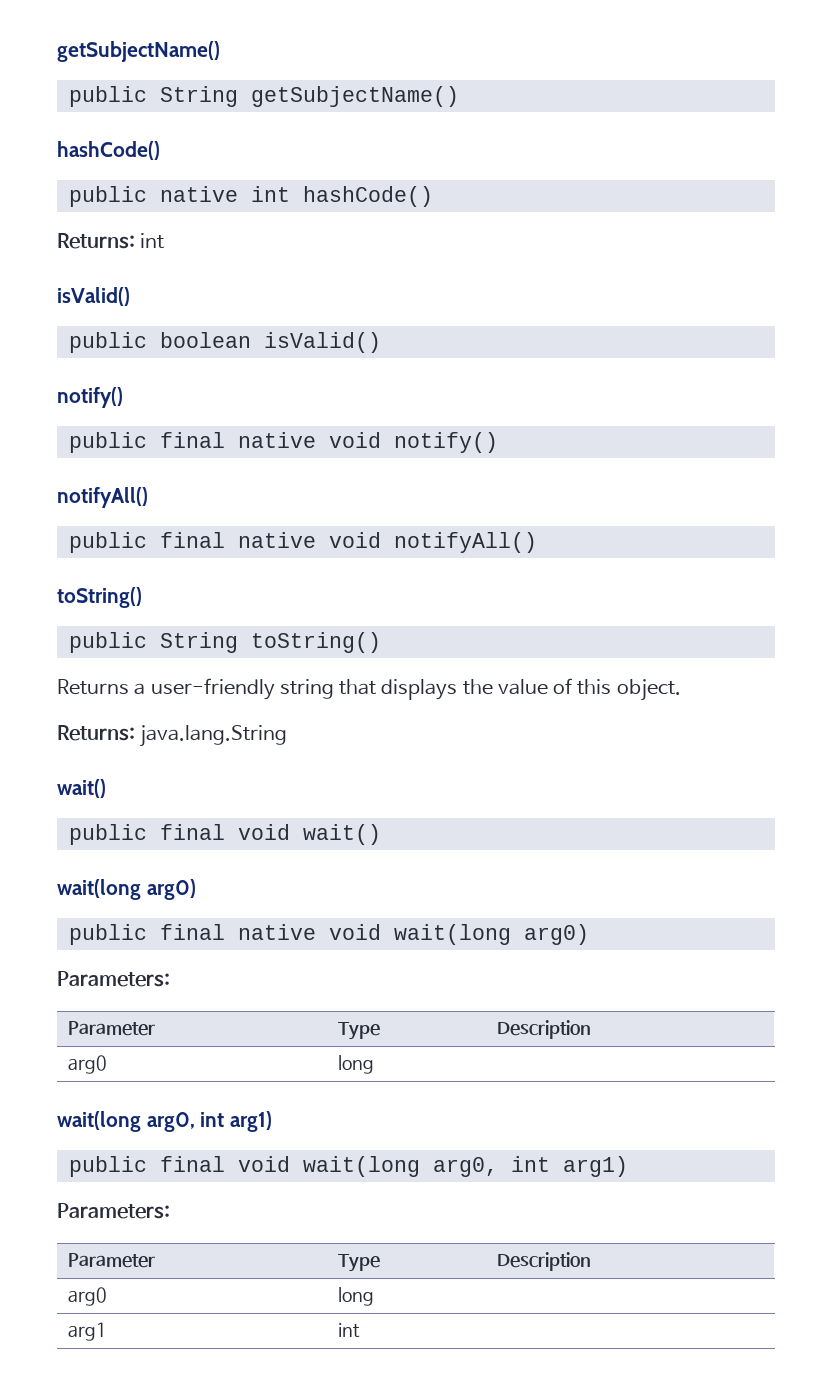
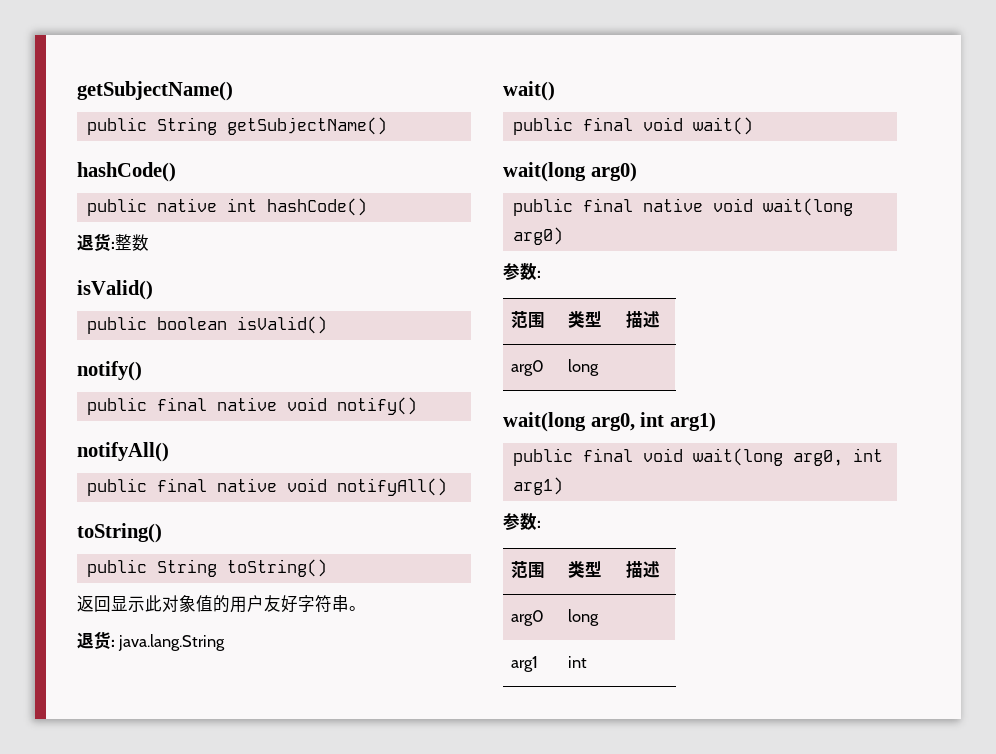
[57,233,165,249] Returns: int -> [77,233,149,251] 退货:整数
[57,678,681,701] [57,725,135,741] Returns a user-friendly string that displays the value of this object. // Returns: -> [77,595,366,613] [77,631,115,649] 返回显示此对象值的用户友好字符串。 // 退货:
[57,971,170,987] [67,1021,155,1036] [337,1022,380,1040] [496,1020,591,1039] Parameters: // Parameter | Type | Description -> [503,263,541,280] [511,311,546,329] [568,311,603,328] [626,311,661,328] 参数: // 范围 | 类型 | 描述
[57,1203,170,1219] [67,1253,155,1268] [337,1254,380,1272] [496,1252,591,1271] Parameters: // Parameter | Type | Description -> [503,513,541,530] [511,561,546,579] [568,561,603,578] [626,561,661,578] 参数: // 范围 | 类型 | 描述

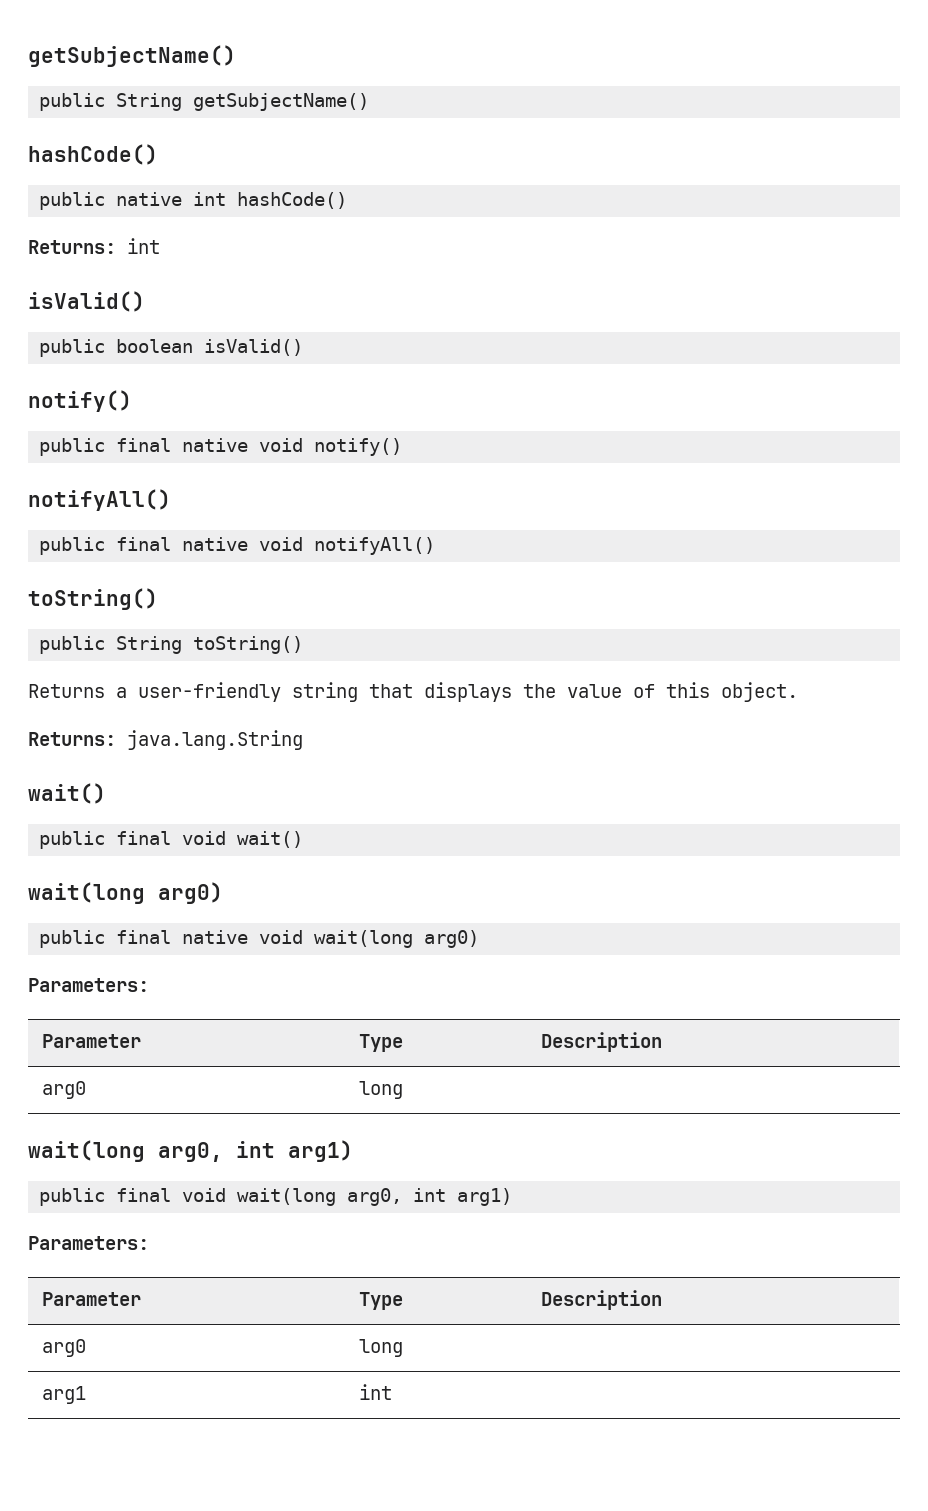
[77,233,149,251] 退货:整数 -> [28,238,160,254] Returns: int
[77,595,366,613] [77,631,115,649] 返回显示此对象值的用户友好字符串。 // 退货: -> [28,682,798,702] [28,732,116,746] Returns a user-friendly string that displays the value of this object. // Returns:
[503,263,541,280] [511,311,546,329] [568,311,603,328] [626,311,661,328] 参数: // 范围 | 类型 | 描述 -> [28,978,149,992] [42,1034,142,1048] [359,1034,404,1052] [541,1032,663,1052] Parameters: // Parameter | Type | Description
[503,513,541,530] [511,561,546,579] [568,561,603,578] [626,561,661,578] 参数: // 范围 | 类型 | 描述 -> [28,1236,149,1250] [42,1292,142,1306] [359,1292,404,1310] [541,1290,663,1310] Parameters: // Parameter | Type | Description

